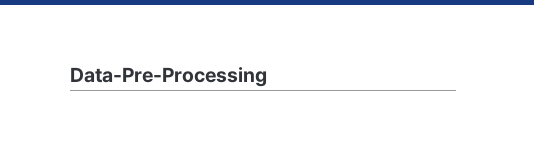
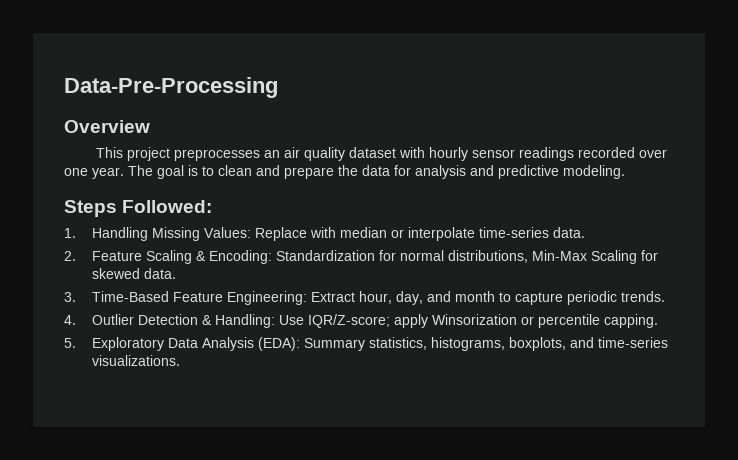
(267, 77) none -> [64,120,150,133] [96,147,668,161] [64,165,625,179] [64,200,213,217] [64,227,585,241] [64,250,658,264] [91,268,176,279] [64,291,665,305] [64,314,658,328] [64,337,668,351] [91,355,180,366] // Overview // This project preprocesses an air quality dataset with hourly sensor readings recorded over one year. The goal is to clean and prepare the data for analysis and predictive modeling. // Steps Followed: // 1. Handling Missing Values: Replace with median or interpolate time-series data. // 2. Feature Scaling & Encoding: Standardization for normal distributions, Min-Max Scaling for skewed data. // 3. Time-Based Feature Engineering: Extract hour, day, and month to capture periodic trends. // 4. Outlier Detection & Handling: Use IQR/Z-score; apply Winsorization or percentile capping. // 5. Exploratory Data Analysis (EDA): Summary statistics, histograms, boxplots, and time-series visualizations.

